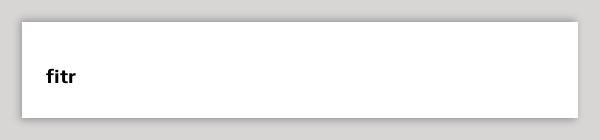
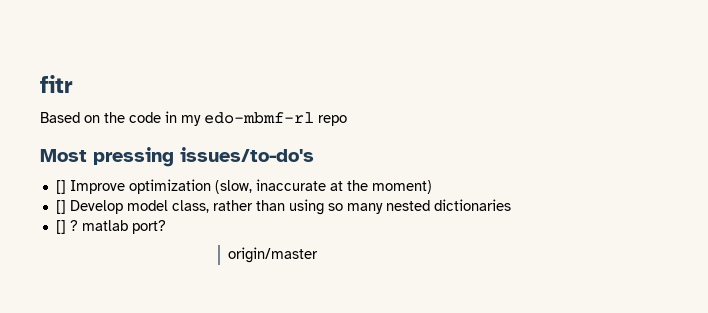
(76, 76) none -> [40,111,347,126] [40,147,314,167] [55,179,432,194] [55,199,511,215] [55,220,166,234] [228,247,319,263] // Based on the code in my edo-mbmf-rl repo // Most pressing issues/to-do's // [] Improve optimization (slow, inaccurate at the moment) // [] Develop model class, rather than using so many nested dictionaries // [] ? matlab port? // origin/master

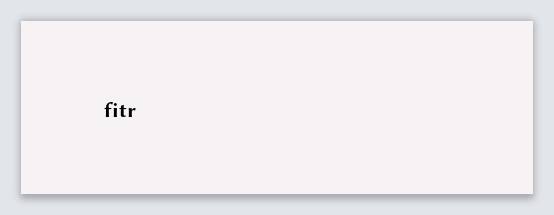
[40,111,347,126] [40,147,314,167] [55,179,432,194] [55,199,511,215] [55,220,166,234] [228,247,319,263] // Based on the code in my edo-mbmf-rl repo // Most pressing issues/to-do's // [] Improve optimization (slow, inaccurate at the moment) // [] Develop model class, rather than using so many nested dictionaries // [] ? matlab port? // origin/master -> (136, 109) none

